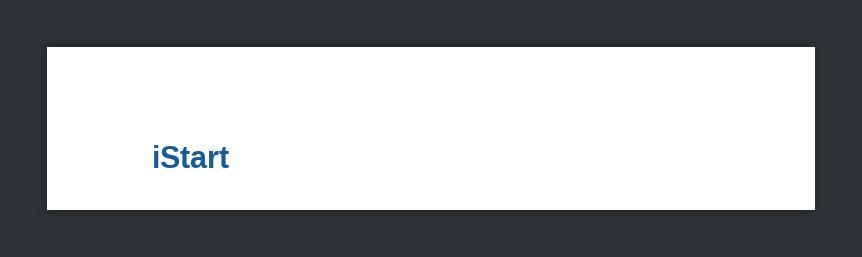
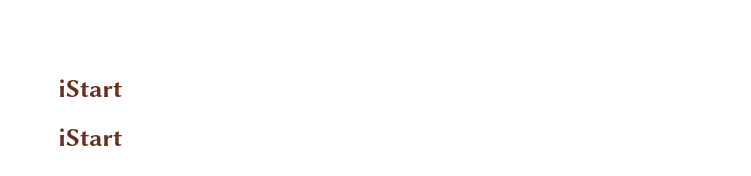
[152,145,229,168] iStart -> [58,79,122,97] [58,128,122,146] iStart // iStart

